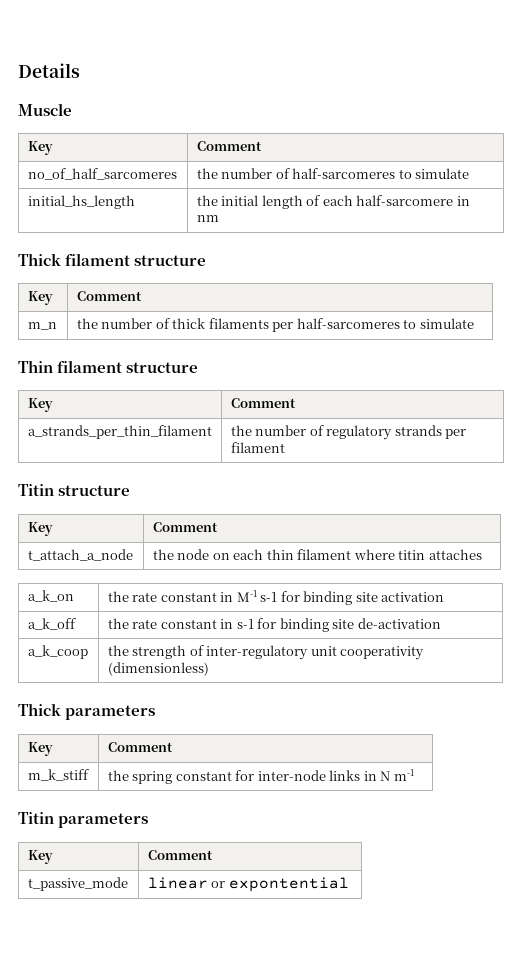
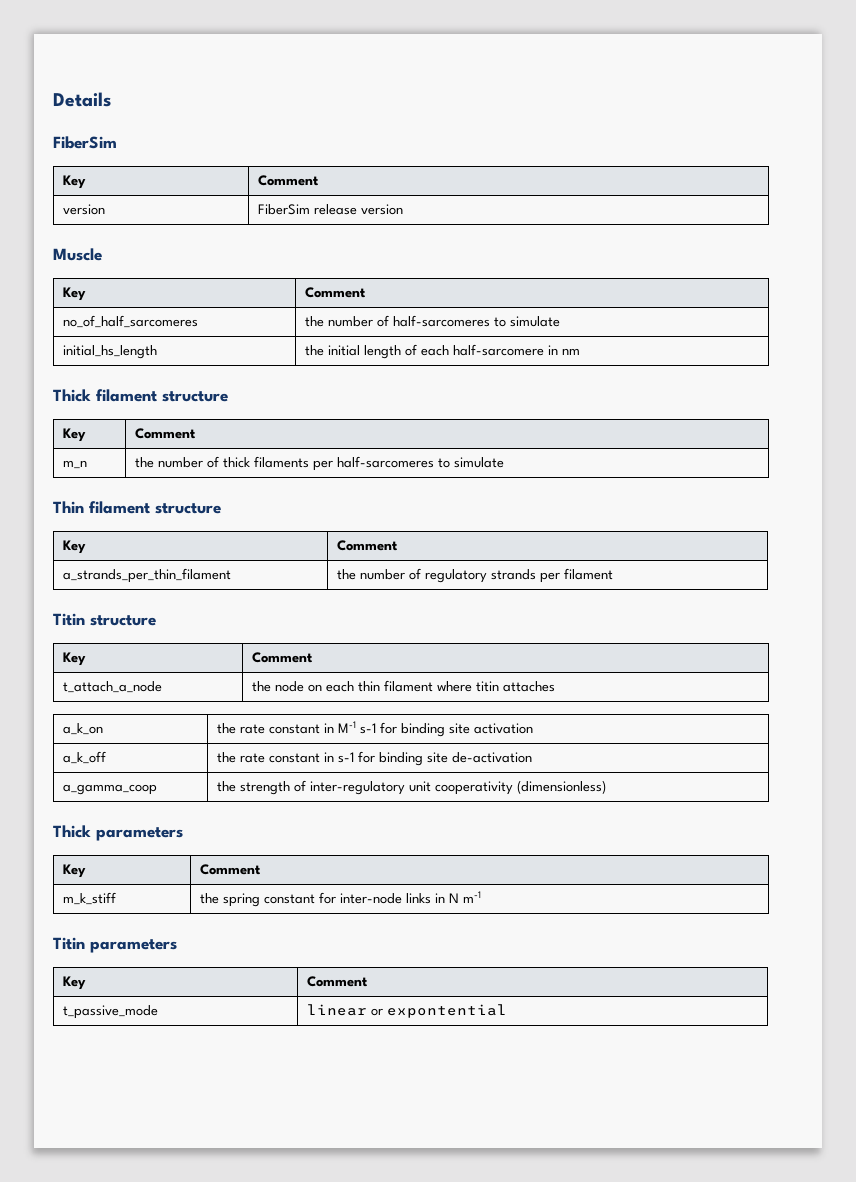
(80, 70) none -> [53,136,117,149] [63,175,87,189] [258,175,320,186] [63,204,106,215] [258,204,404,215] // FiberSim // Key | Comment // version | FiberSim release version
[27,645,88,659] a_k_coop -> [63,784,158,795] a_gamma_coop

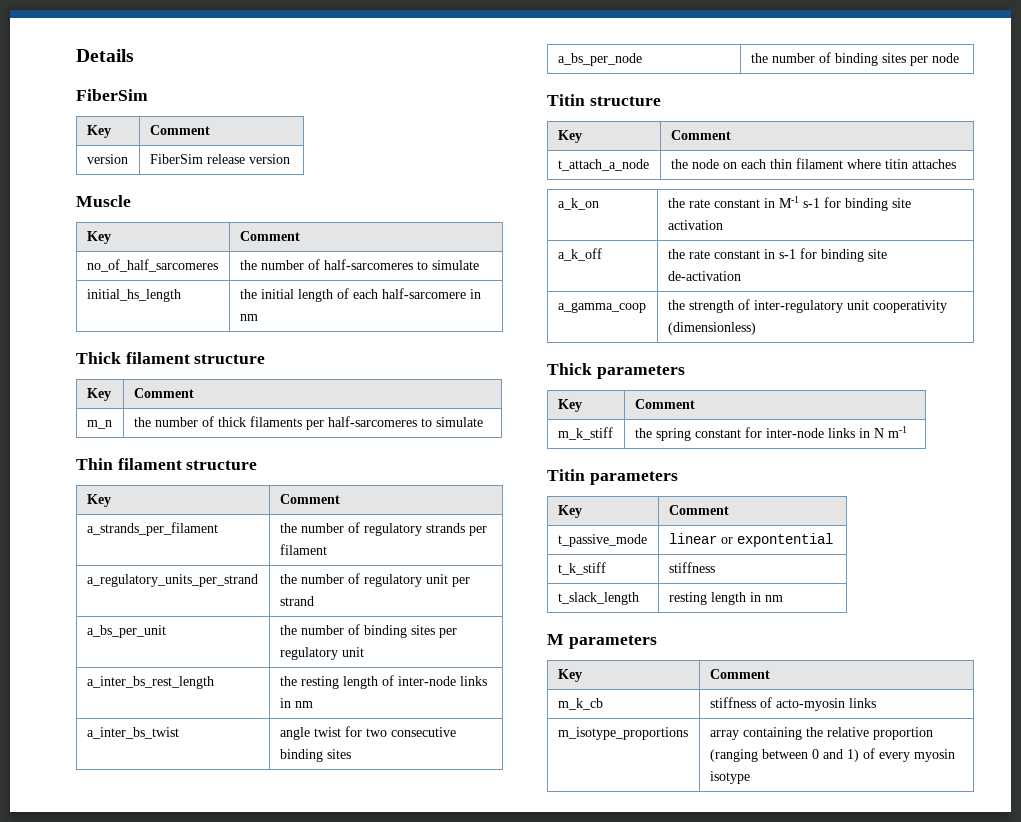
[63,568,232,583] a_strands_per_thin_filament -> [86,522,218,536] a_strands_per_filament
(614, 574) none -> [86,574,258,587] [279,573,470,587] [279,596,314,606] [86,625,166,638] [279,624,457,638] [279,647,364,660] [86,676,214,689] [279,675,487,689] [279,698,313,708] [86,727,179,739] [279,726,456,740] [279,749,351,762] [557,53,642,66] [750,52,959,66] // a_regulatory_units_per_strand | the number of regulatory unit per strand // a_bs_per_unit | the number of binding sites per regulatory unit // a_inter_bs_rest_length | the resting length of inter-node links in nm // a_inter_bs_twist | angle twist for two consecutive binding sites // a_bs_per_node | the number of binding sites per node
(508, 1011) none -> [557,562,606,575] [668,562,715,573] [557,592,639,605] [668,592,783,605] [547,634,657,649] [557,669,582,682] [709,669,770,679] [557,698,603,710] [709,697,876,711] [557,727,688,740] [709,727,933,740] [709,748,955,762] [709,771,750,784] // t_k_stiff | stiffness // t_slack_length | resting length in nm // M parameters // Key | Comment // m_k_cb | stiffness of acto-myosin links // m_isotype_proportions | array containing the relative proportion (ranging between 0 and 1) of every myosin isotype

